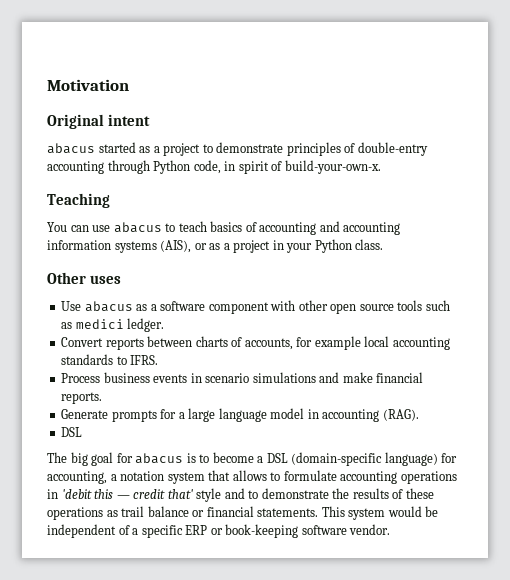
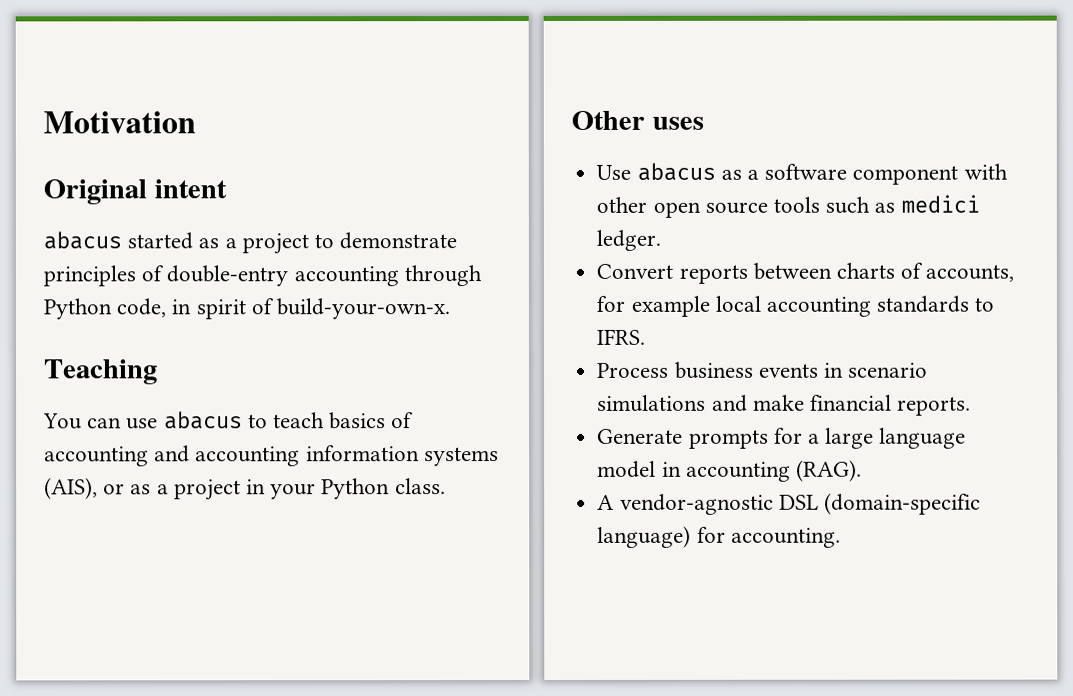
[61,427,83,437] [47,452,458,466] [47,470,457,484] [47,488,434,502] [47,506,439,520] [47,524,391,538] DSL // The big goal for abacus is to become a DSL (domain-specific language) for accounting, a notation system that allows to formulate accounting operations in 'debit this — credit that' style and to demonstrate the results of these operations as trail balance or financial statements. This system would be independent of a specific ERP or book-keeping software vendor. -> [597,492,981,515] [597,525,841,548] A vendor-agnostic DSL (domain-specific language) for accounting.

